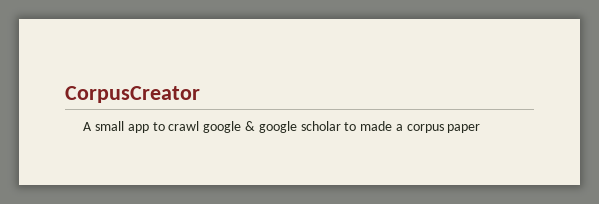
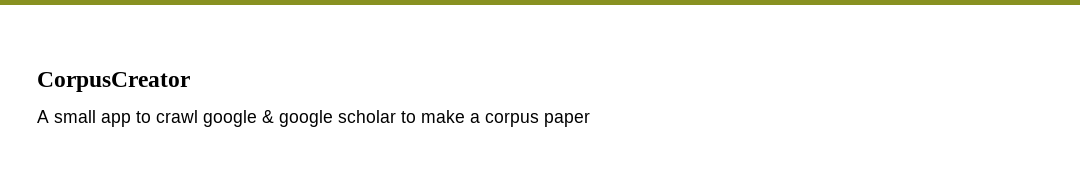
[360,121,393,131] made -> [421,110,465,123] make

